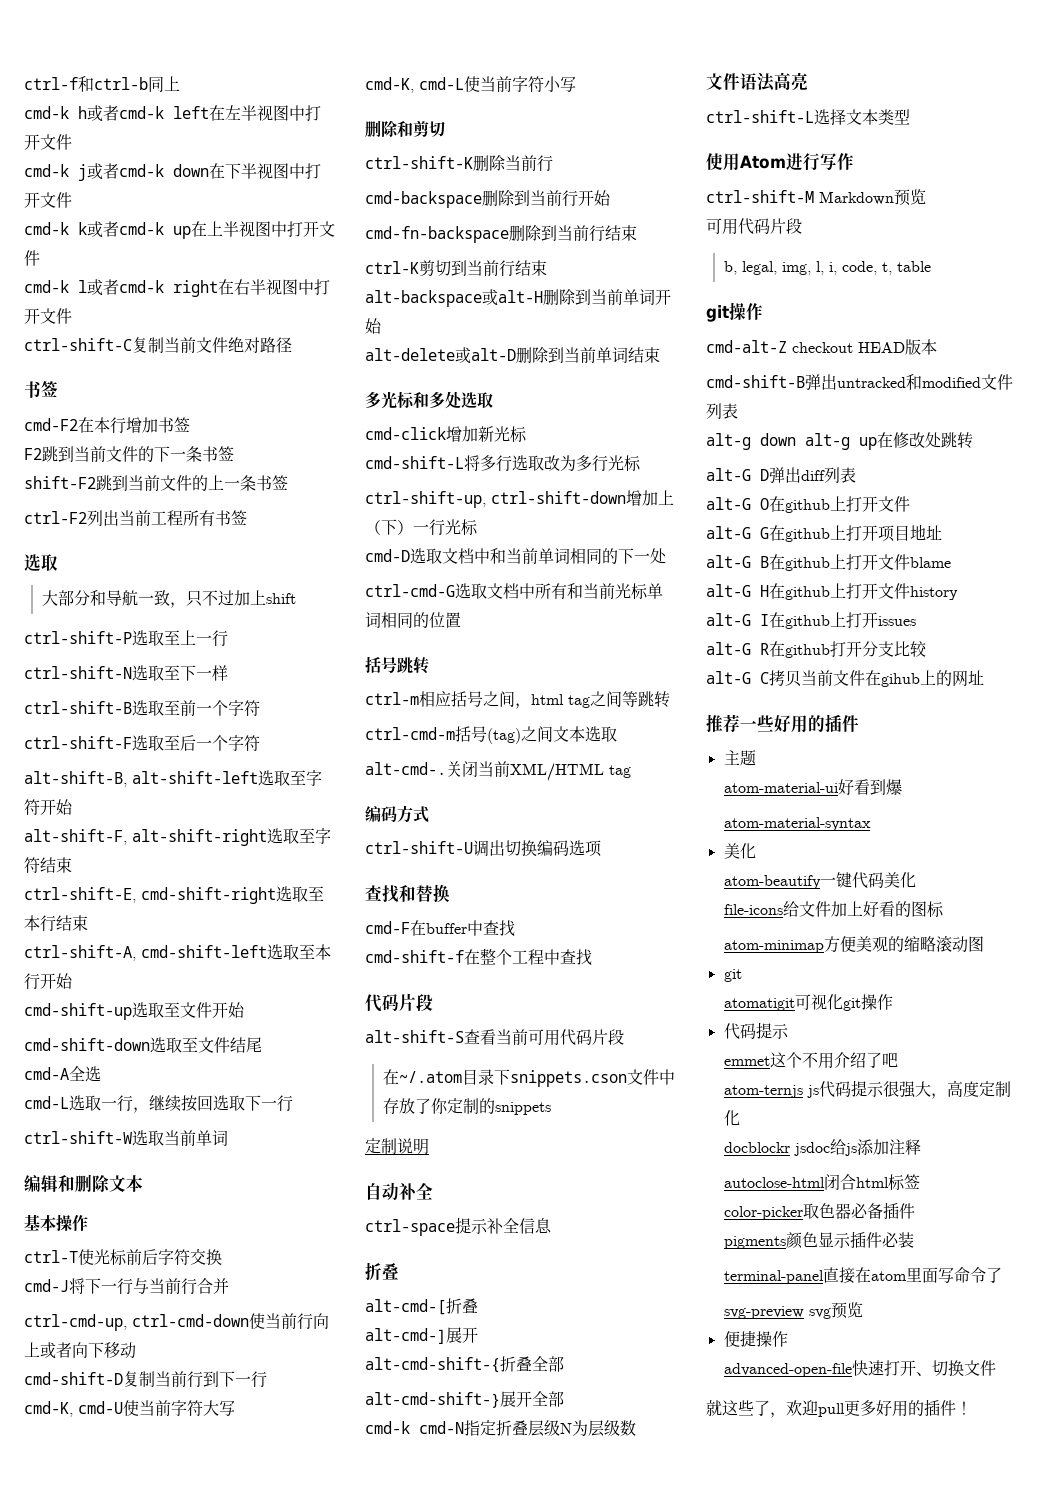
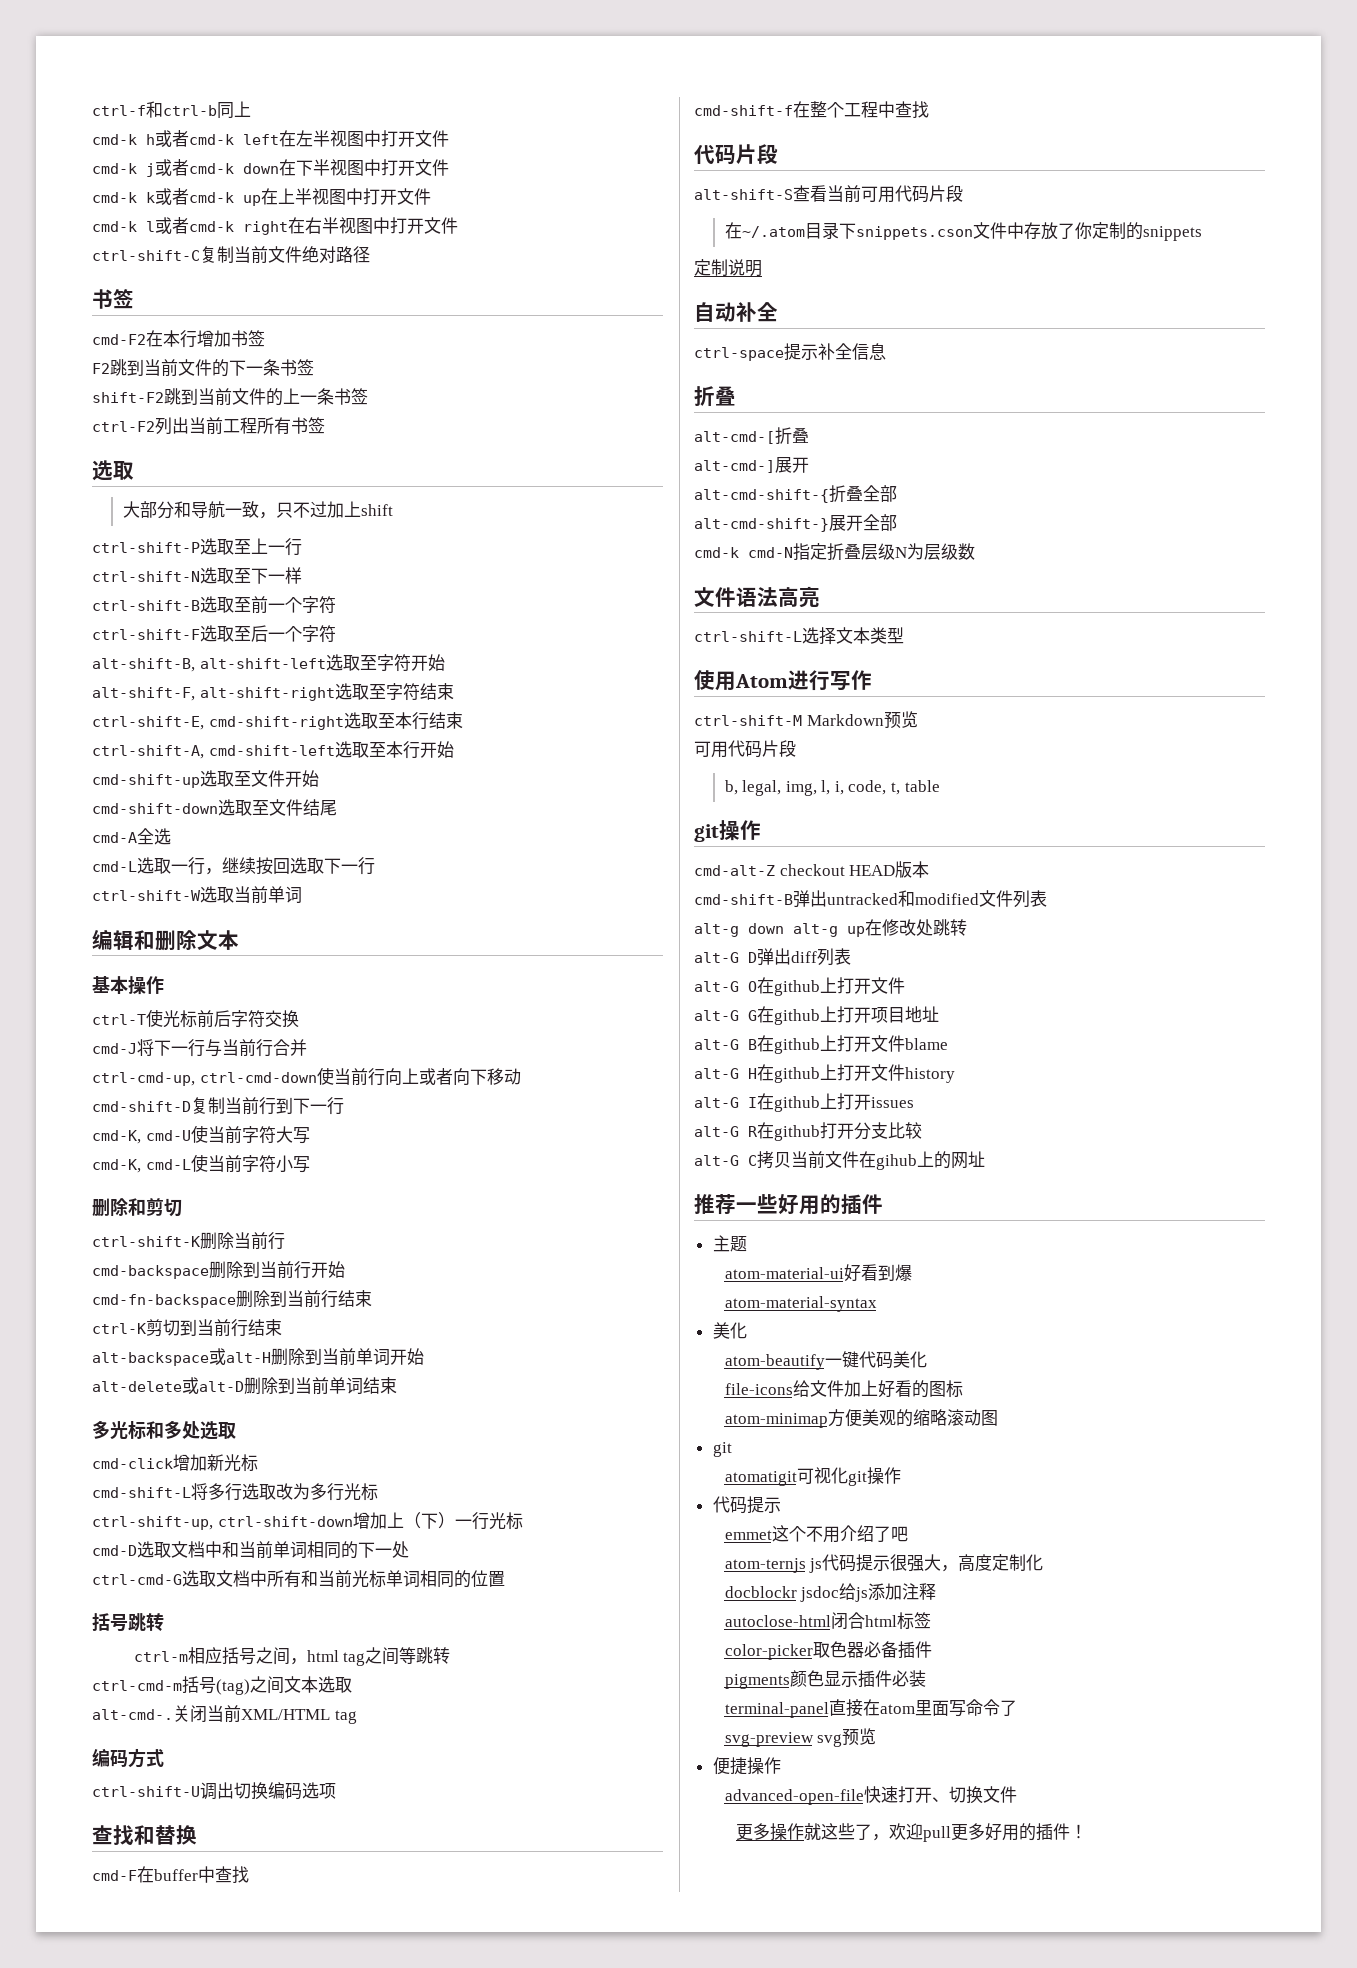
(997, 1368) none -> [735,1823,804,1841] 更多操作

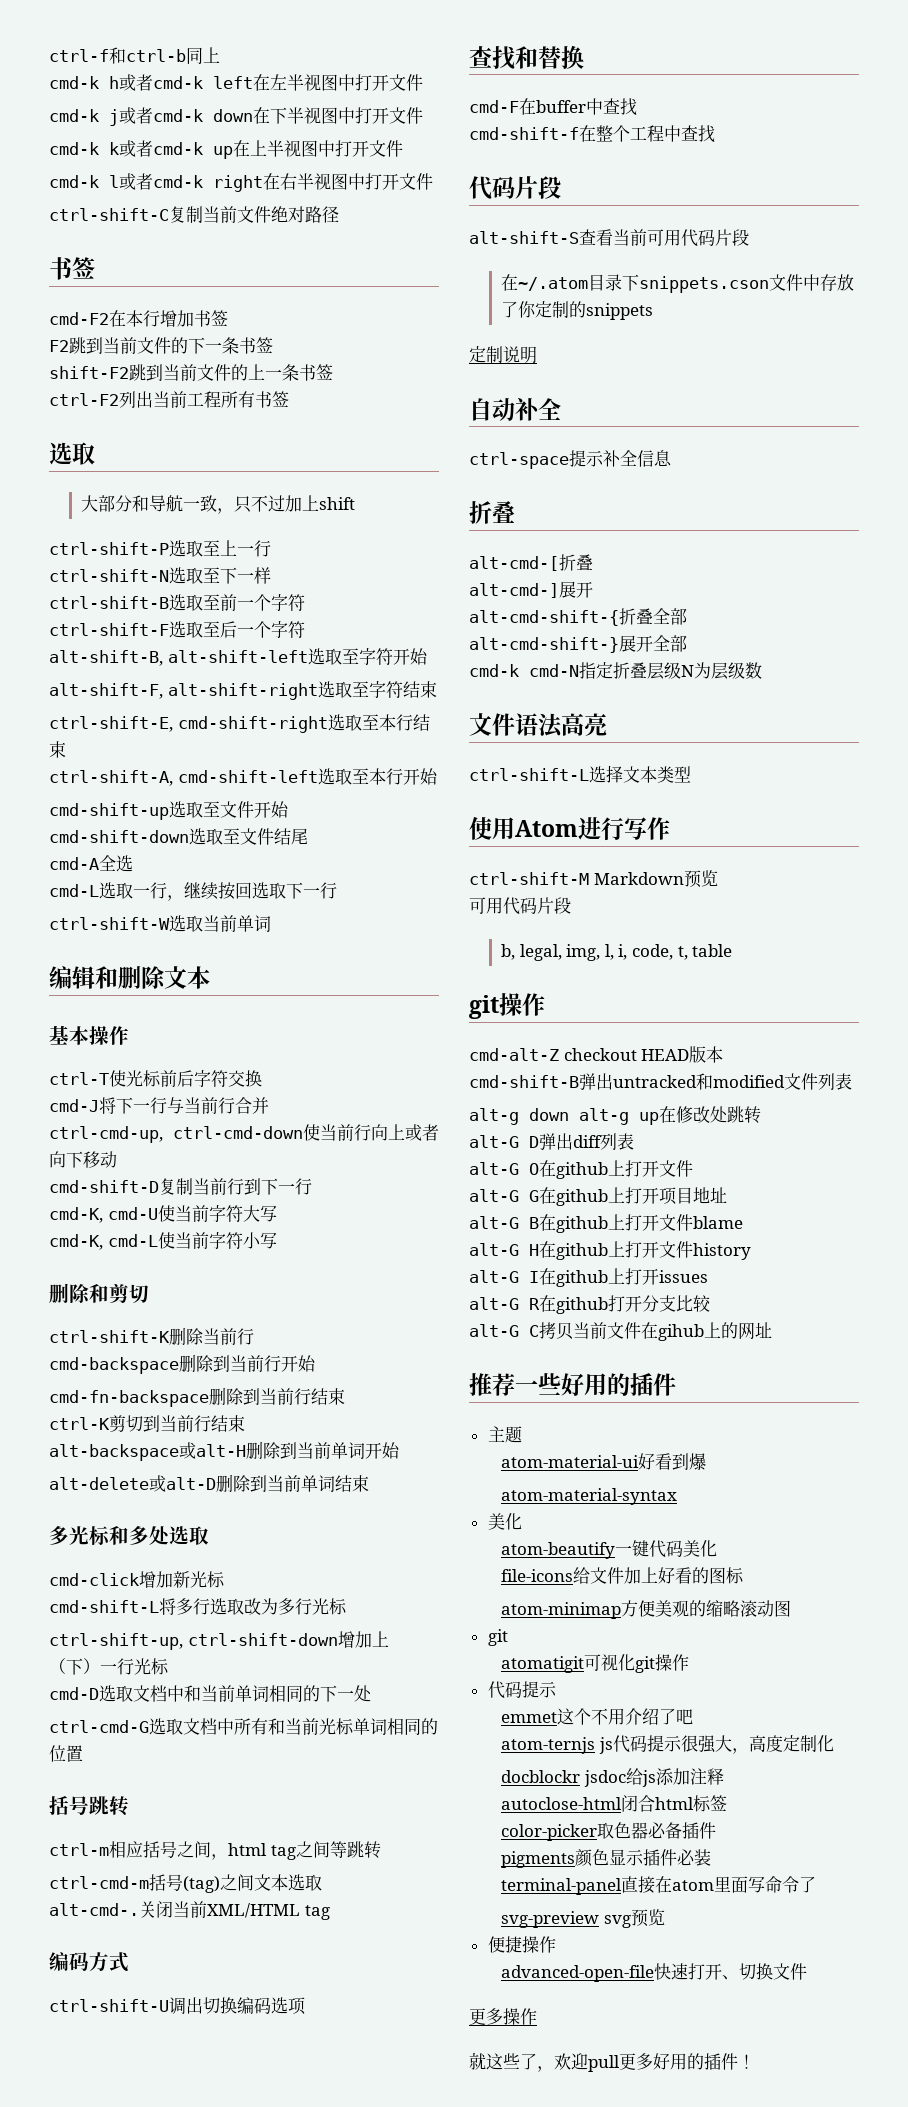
(804, 1831) none -> (537, 2016) //

